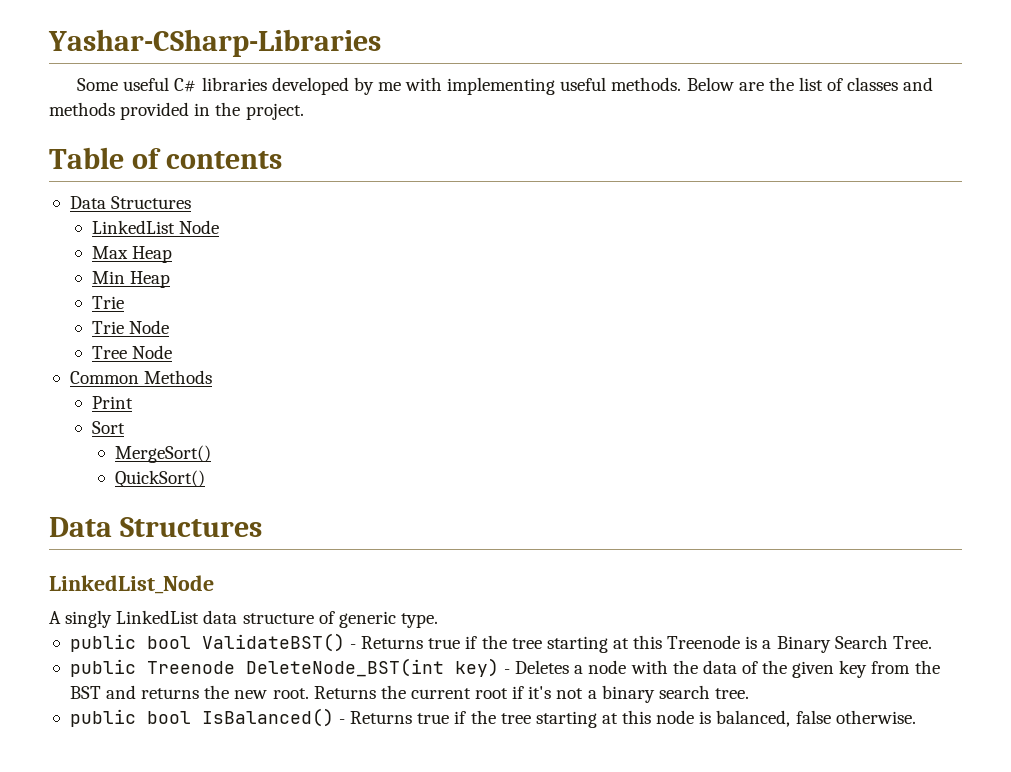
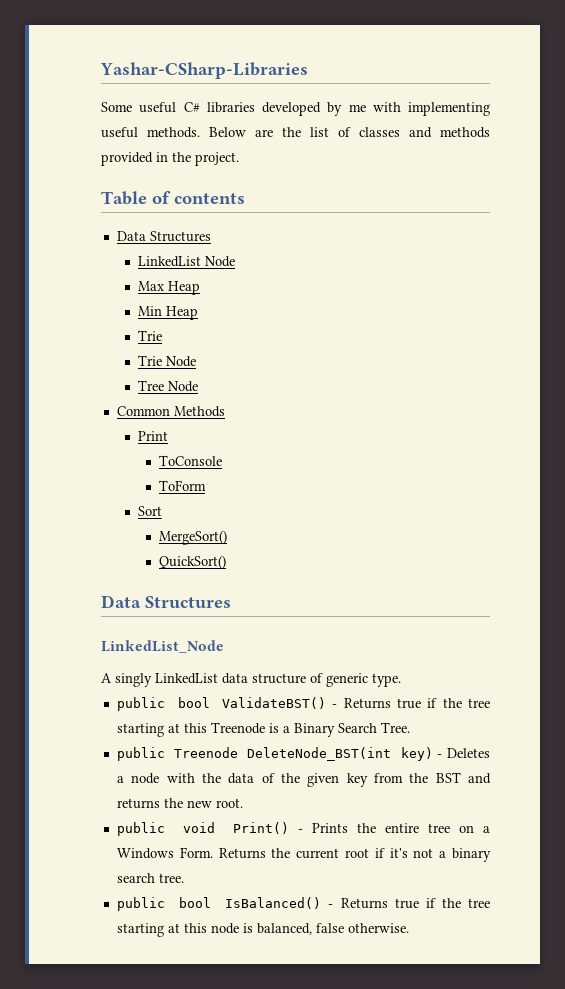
(134, 402) none -> [158,455,222,466] [158,480,206,491] // ToConsole // ToForm
(309, 693) none -> [116,822,490,836] [116,847,213,859] // public void Print() - Prints the entire tree on a Windows Form.

